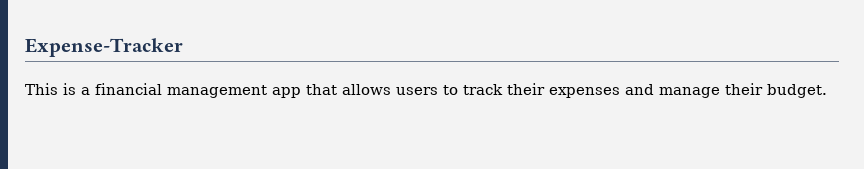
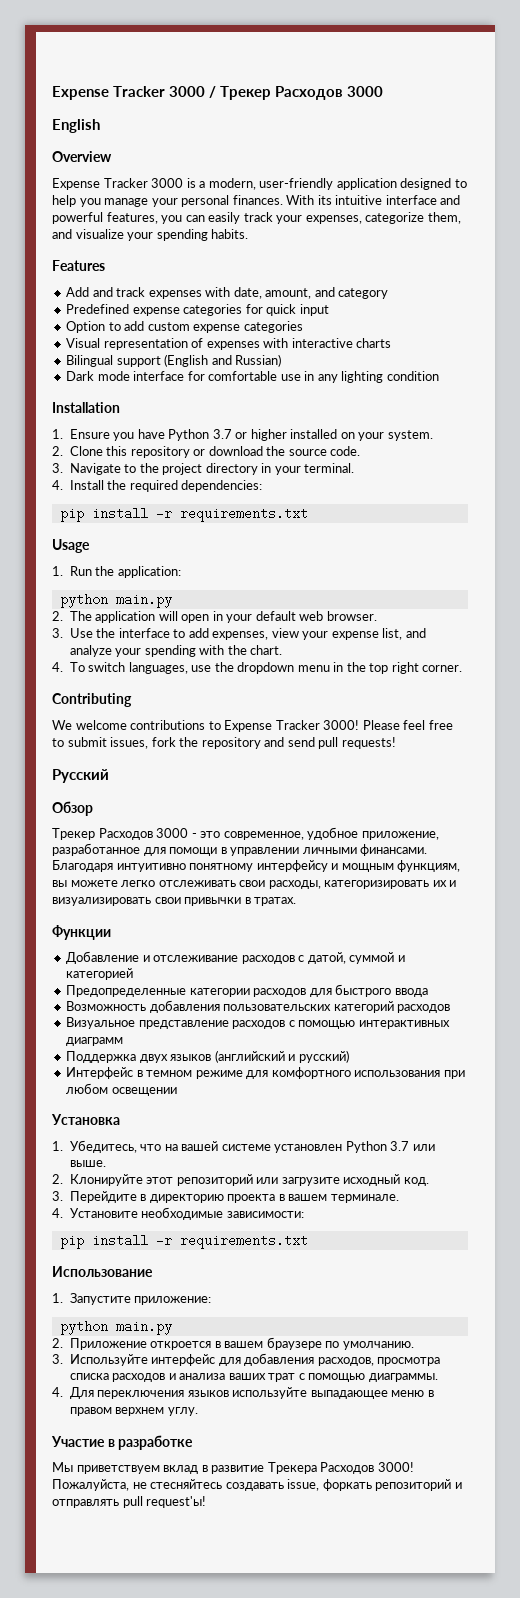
[25,38,183,57] [25,83,827,98] Expense-Tracker // This is a financial management app that allows users to track their expenses and manage their budget. -> [52,86,384,100] [52,119,100,133] [52,151,112,162] [52,178,467,190] [52,195,461,207] [52,212,461,224] [52,229,249,241] [52,260,105,271] [66,287,389,299] [66,304,329,316] [66,321,303,333] [66,338,392,350] [66,354,282,367] [66,371,439,383] [52,402,120,413] [52,429,433,441] [52,446,361,458] [52,463,355,475] [52,480,263,492] [59,507,308,522] [52,539,90,553] [52,566,181,578] [59,593,172,608] [52,611,377,623] [52,628,426,640] [69,645,283,657] [52,662,463,674] [52,693,132,707] [52,720,453,732] [52,737,396,749] [52,769,109,783] [52,801,93,816] [52,827,439,840] [52,843,428,856] [52,860,461,872] [52,880,457,889] [52,897,297,906] [52,925,111,940] [66,951,405,964] [66,968,134,980] [66,984,428,997] [66,1000,451,1013] [66,1017,450,1029] [66,1037,124,1046] [66,1050,349,1063] [66,1067,465,1079] [66,1083,177,1096] [51,1114,120,1125] [52,1140,435,1153] [69,1160,106,1167] [52,1174,429,1186] [52,1191,399,1203] [52,1207,304,1220] [59,1234,308,1249] [52,1266,153,1277] [52,1293,212,1305] [59,1320,172,1335] [52,1337,414,1350] [52,1353,441,1366] [69,1373,438,1382] [52,1387,434,1399] [69,1407,198,1416] [51,1435,194,1450] [52,1462,414,1474] [52,1479,462,1491] [52,1496,207,1508] Expense Tracker 3000 / Трекер Расходов 3000 // English // Overview // Expense Tracker 3000 is a modern, user-friendly application designed to help you manage your personal finances. With its intuitive interface and powerful features, you can easily track your expenses, categorize them, and visualize your spending habits. // Features // Add and track expenses with date, amount, and category // Predefined expense categories for quick input // Option to add custom expense categories // Visual representation of expenses with interactive charts // Bilingual support (English and Russian) // Dark mode interface for comfortable use in any lighting condition // Installation // 1. Ensure you have Python 3.7 or higher installed on your system. // 2. Clone this repository or download the source code. // 3. Navigate to the project directory in your terminal. // 4. Install the required dependencies: // pip install -r requirements.txt // Usage // 1. Run the application: // python main.py // 2. The application will open in your default web browser. // 3. Use the interface to add expenses, view your expense list, and analyze your spending with the chart. // 4. To switch languages, use the dropdown menu in the top right corner. // Contributing // We welcome contributions to Expense Tracker 3000! Please feel free to submit issues, fork the repository and send pull requests! // Русский // Обзор // Трекер Расходов 3000 - это современное, удобное приложение, разработанное для помощи в управлении личными финансами. Благодаря интуитивно понятному интерфейсу и мощным функциям, вы можете легко отслеживать свои расходы, категоризировать их и визуализировать свои привычки в тратах. // Функции // Добавление и отслеживание расходов с датой, суммой и категорией // Предопределенные категории расходов для быстрого ввода // Возможность добавления пользовательских категорий расходов // Визуальное представление расходов с помощью интерактивных диаграмм // Поддержка двух языков (английский и русский) // Интерфейс в темном режиме для комфортного использования при любом освещении // Установка // 1. Убедитесь, что на вашей системе установлен Python 3.7 или выше. // 2. Клонируйте этот репозиторий или загрузите исходный код. // 3. Перейдите в директорию проекта в вашем терминале. // 4. Установите необходимые зависимости: // pip install -r requirements.txt // Использование // 1. Запустите приложение: // python main.py // 2. Приложение откроется в вашем браузере по умолчанию. // 3. Используйте интерфейс для добавления расходов, просмотра списка расходов и анализа ваших трат с помощью диаграммы. // 4. Для переключения языков используйте выпадающее меню в правом верхнем углу. // Участие в разработке // Мы приветствуем вклад в развитие Трекера Расходов 3000! Пожалуйста, не стесняйтесь создавать issue, форкать репозиторий и отправлять pull request'ы!

